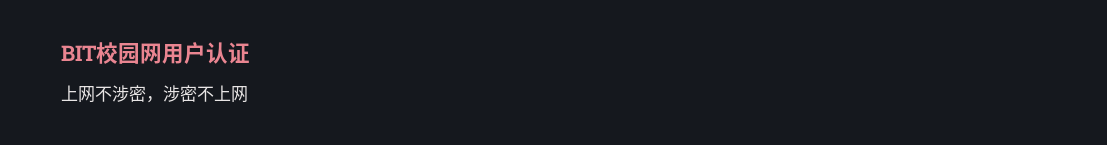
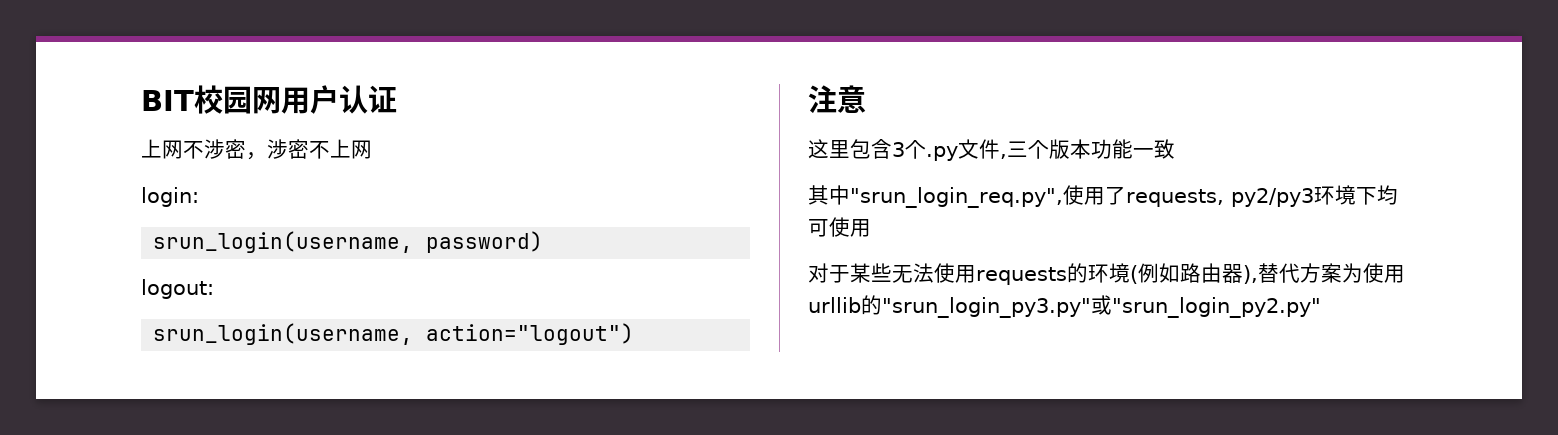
(248, 94) none -> [141,187,199,207] [153,231,544,253] [141,279,214,299] [153,323,635,345] [808,85,866,114] [808,139,1175,161] [808,185,1398,208] [808,217,871,237] [808,263,1405,285] [808,295,1321,318] // login: // srun_login(username, password) // logout: // srun_login(username, action="logout") // 注意 // 这里包含3个.py文件,三个版本功能一致 // 其中"srun_login_req.py",使用了requests, py2/py3环境下均可使用 // 对于某些无法使用requests的环境(例如路由器),替代方案为使用urllib的"srun_login_py3.py"或"srun_login_py2.py"

